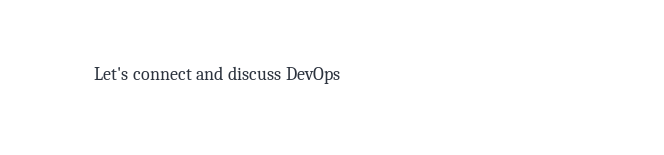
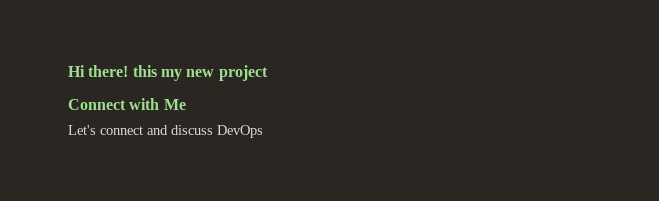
(94, 73) none -> [68,65,268,81] [68,98,186,110] Hi there! this my new project // Connect with Me //

